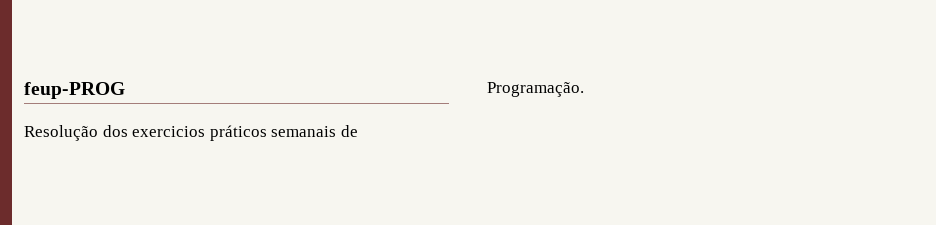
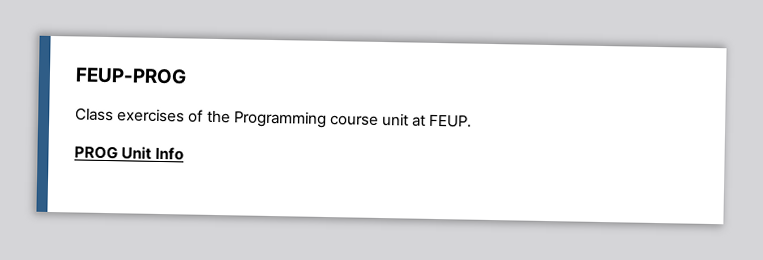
[24,82,125,99] [24,125,358,141] [487,82,584,97] feup-PROG // Resolução dos exercicios práticos semanais de Programação. -> [75,67,187,85] [75,107,473,128] [74,145,185,161] FEUP-PROG // Class exercises of the Programming course unit at FEUP. // PROG Unit Info

